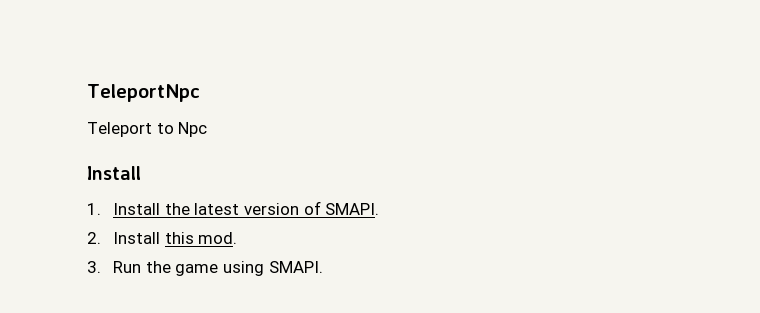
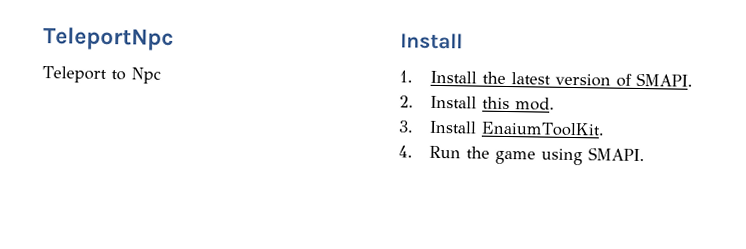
(101, 267) none -> [429,120,606,137] [398,145,413,158] Install EnaiumToolKit. // 4.

